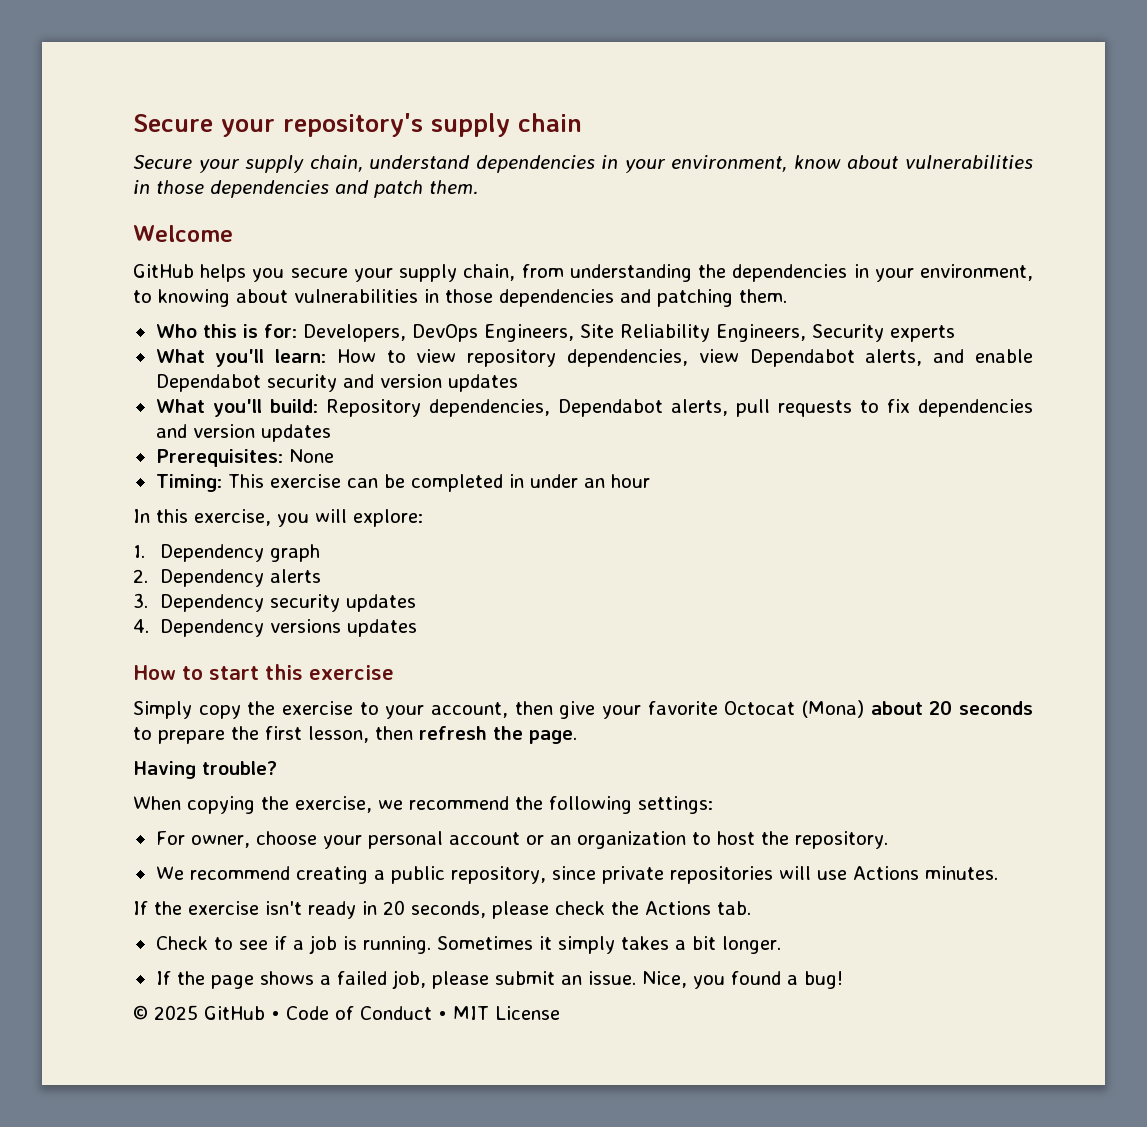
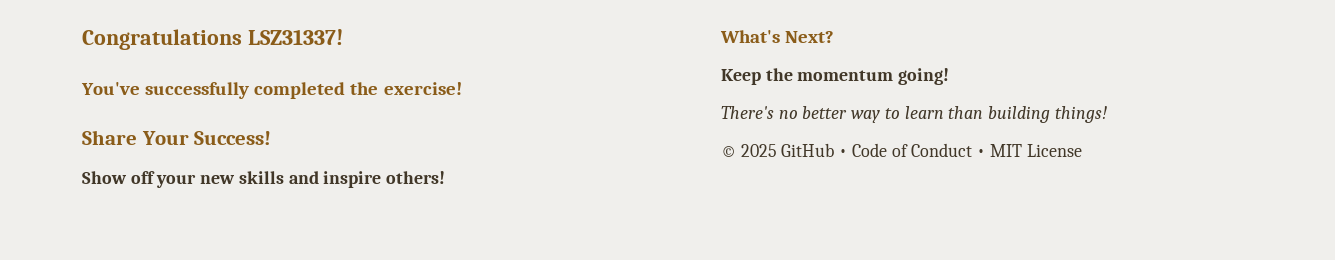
[133,113,582,137] [133,155,1033,173] [133,180,478,198] [133,225,233,242] [133,264,1034,282] [133,289,787,307] [155,324,955,342] [155,349,1033,367] [155,374,518,392] [155,399,1033,417] [155,424,331,442] [155,449,334,467] [155,474,650,492] [133,509,423,527] [133,544,321,562] [133,569,322,587] [133,593,417,612] [133,619,418,637] [133,664,394,680] [133,700,1033,719] [133,726,577,744] [133,761,277,779] [133,796,713,814] [155,831,888,849] [155,866,998,884] [133,900,751,919] [155,935,781,954] [155,970,843,989] Secure your repository's supply chain // Secure your supply chain, understand dependencies in your environment, know about vulnerabilities in those dependencies and patch them. // Welcome // GitHub helps you secure your supply chain, from understanding the dependencies in your environment, to knowing about vulnerabilities in those dependencies and patching them. // Who this is for: Developers, DevOps Engineers, Site Reliability Engineers, Security experts // What you'll learn: How to view repository dependencies, view Dependabot alerts, and enable Dependabot security and version updates // What you'll build: Repository dependencies, Dependabot alerts, pull requests to fix dependencies and version updates // Prerequisites: None // Timing: This exercise can be completed in under an hour // In this exercise, you will explore: // 1. Dependency graph // 2. Dependency alerts // 3. Dependency security updates // 4. Dependency versions updates // How to start this exercise // Simply copy the exercise to your account, then give your favorite Octocat (Mona) about 20 seconds to prepare the first lesson, then refresh the page. // Having trouble? // When copying the exercise, we recommend the following settings: // For owner, choose your personal account or an organization to host the repository. // We recommend creating a public repository, since private repositories will use Actions minutes. // If the exercise isn't ready in 20 seconds, please check the Actions tab. // Check to see if a job is running. Sometimes it simply takes a bit longer. // If the page shows a failed job, please submit an issue. Nice, you found a bug! -> [82,29,343,50] [81,82,462,99] [82,130,272,145] [82,171,446,188] [720,30,835,43] [721,68,950,85] [721,106,1107,123] Congratulations LSZ31337! // You've successfully completed the exercise! // Share Your Success! // Show off your new skills and inspire others! // What's Next? // Keep the momentum going! // There's no better way to learn than building things!

